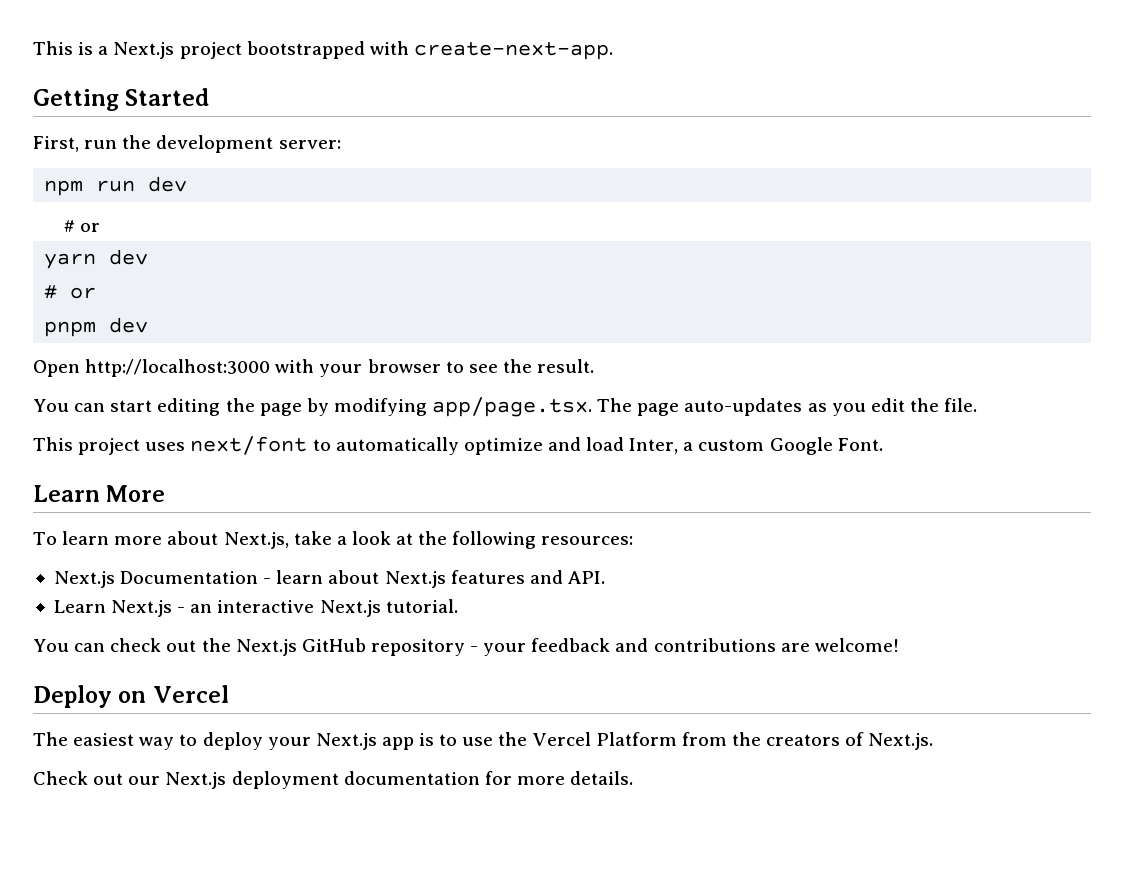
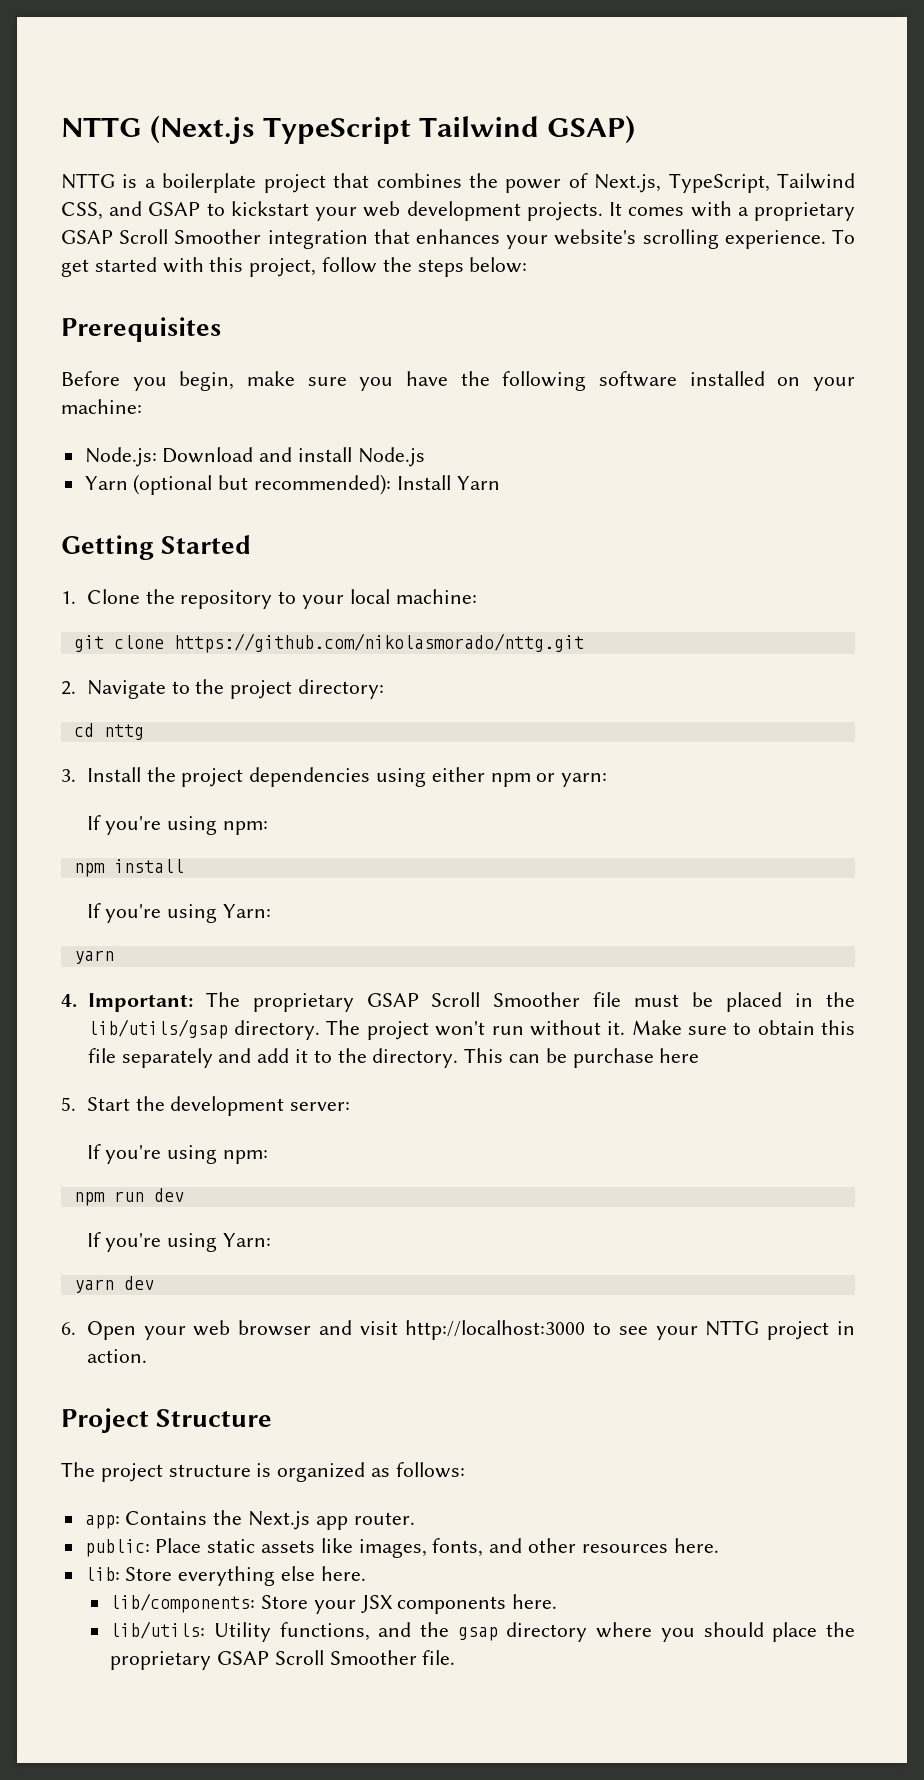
[33,41,613,60] [33,88,210,111] [33,136,118,152] This is a Next.js project bootstrapped with create-next-app. // Getting Started // First, run -> [61,115,636,144] [61,173,855,193] [61,201,856,221] [61,229,855,249] [61,257,528,277] [61,317,221,342] [61,371,855,391] [61,399,142,414] [84,447,425,467] [84,474,500,495] [61,535,252,560] [61,589,477,609] [73,633,584,653] [61,679,384,699] [73,723,144,740] [61,767,608,787] [86,815,268,835] [73,859,184,877] [86,903,271,923] [73,950,114,964] [61,992,855,1012] [87,1019,855,1040] [87,1048,700,1068] [61,1097,130,1111] NTTG (Next.js TypeScript Tailwind GSAP) // NTTG is a boilerplate project that combines the power of Next.js, TypeScript, Tailwind CSS, and GSAP to kickstart your web development projects. It comes with a proprietary GSAP Scroll Smoother integration that enhances your website's scrolling experience. To get started with this project, follow the steps below: // Prerequisites // Before you begin, make sure you have the following software installed on your machine: // Node.js: Download and install Node.js // Yarn (optional but recommended): Install Yarn // Getting Started // 1. Clone the repository to your local machine: // git clone https://github.com/nikolasmorado/nttg.git // 2. Navigate to the project directory: // cd nttg // 3. Install the project dependencies using either npm or yarn: // If you're using npm: // npm install // If you're using Yarn: // yarn // 4. Important: The proprietary GSAP Scroll Smoother file must be placed in the lib/utils/gsap directory. The project won't run without it. Make sure to obtain this file separately and add it to the directory. This can be purchase here // 5. Start
(341, 144) none -> [86,1144,268,1164] // If you're using npm:
[64,220,101,232] [44,249,149,269] [44,285,97,299] [44,317,149,337] [33,359,595,377] [33,397,978,417] [33,436,883,455] [33,485,166,502] [33,531,634,549] [53,570,605,588] [53,599,458,617] [33,638,899,656] [33,685,229,708] [33,732,934,750] [33,771,634,789] # or // yarn dev // # or // pnpm dev // Open http://localhost:3000 with your browser to see the result. // You can start editing the page by modifying app/page.tsx. The page auto-updates as you edit the file. // This project uses next/font to automatically optimize and load Inter, a custom Google Font. // Learn More // To learn more about Next.js, take a look at the following resources: // Next.js Documentation - learn about Next.js features and API. // Learn Next.js - an interactive Next.js tutorial. // You can check out the Next.js GitHub repository - your feedback and contributions are welcome! // Deploy on Vercel // The easiest way to deploy your Next.js app is to use the Vercel Platform from the creators of Next.js. // Check out our Next.js deployment documentation for more details. -> [86,1232,271,1252] [73,1276,154,1293] [61,1320,856,1340] [86,1349,147,1363] [61,1408,273,1433] [61,1462,465,1482] [84,1510,415,1530] [84,1538,719,1558] [84,1566,366,1586] [110,1593,558,1614] [110,1621,855,1642] [110,1650,456,1670] If you're using Yarn: // yarn dev // 6. Open your web browser and visit http://localhost:3000 to see your NTTG project in action. // Project Structure // The project structure is organized as follows: // app: Contains the Next.js app router. // public: Place static assets like images, fonts, and other resources here. // lib: Store everything else here. // lib/components: Store your JSX components here. // lib/utils: Utility functions, and the gsap directory where you should place the proprietary GSAP Scroll Smoother file.

